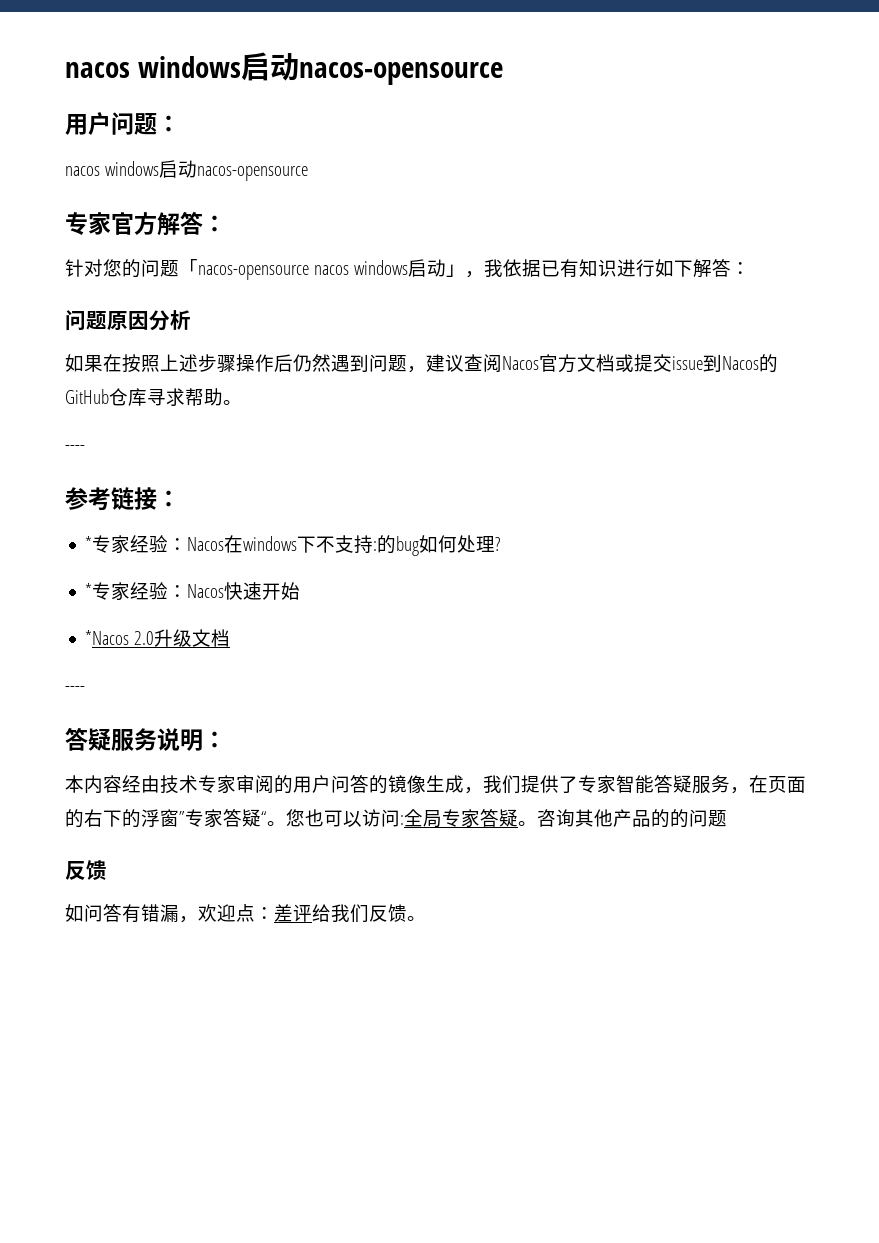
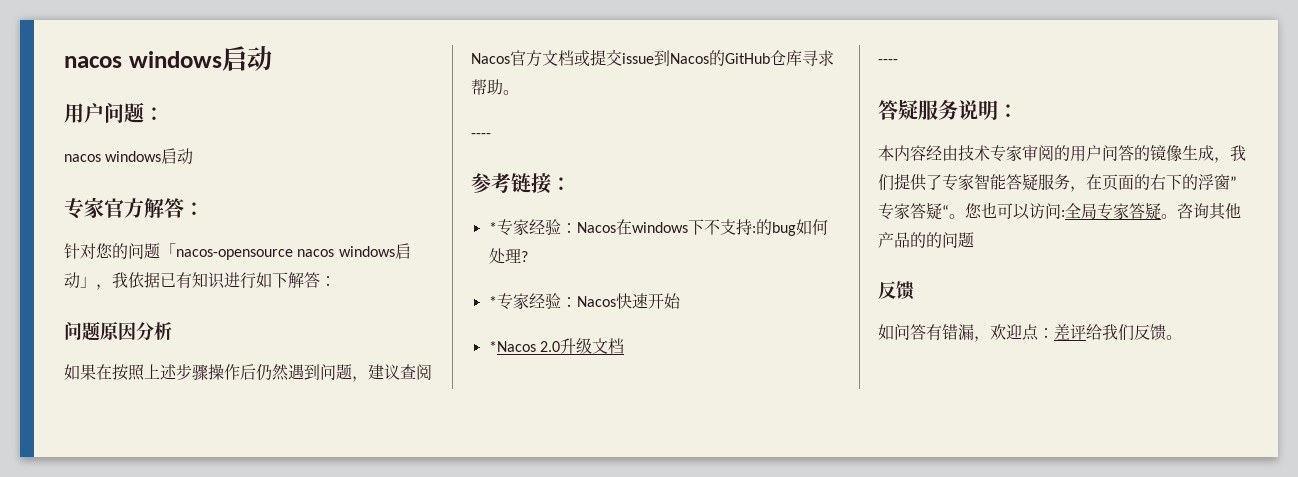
[65,52,503,85] nacos windows启动nacos-opensource -> [64,46,272,71] nacos windows启动
[196,166,308,181] nacos-opensource -> (194, 156) none

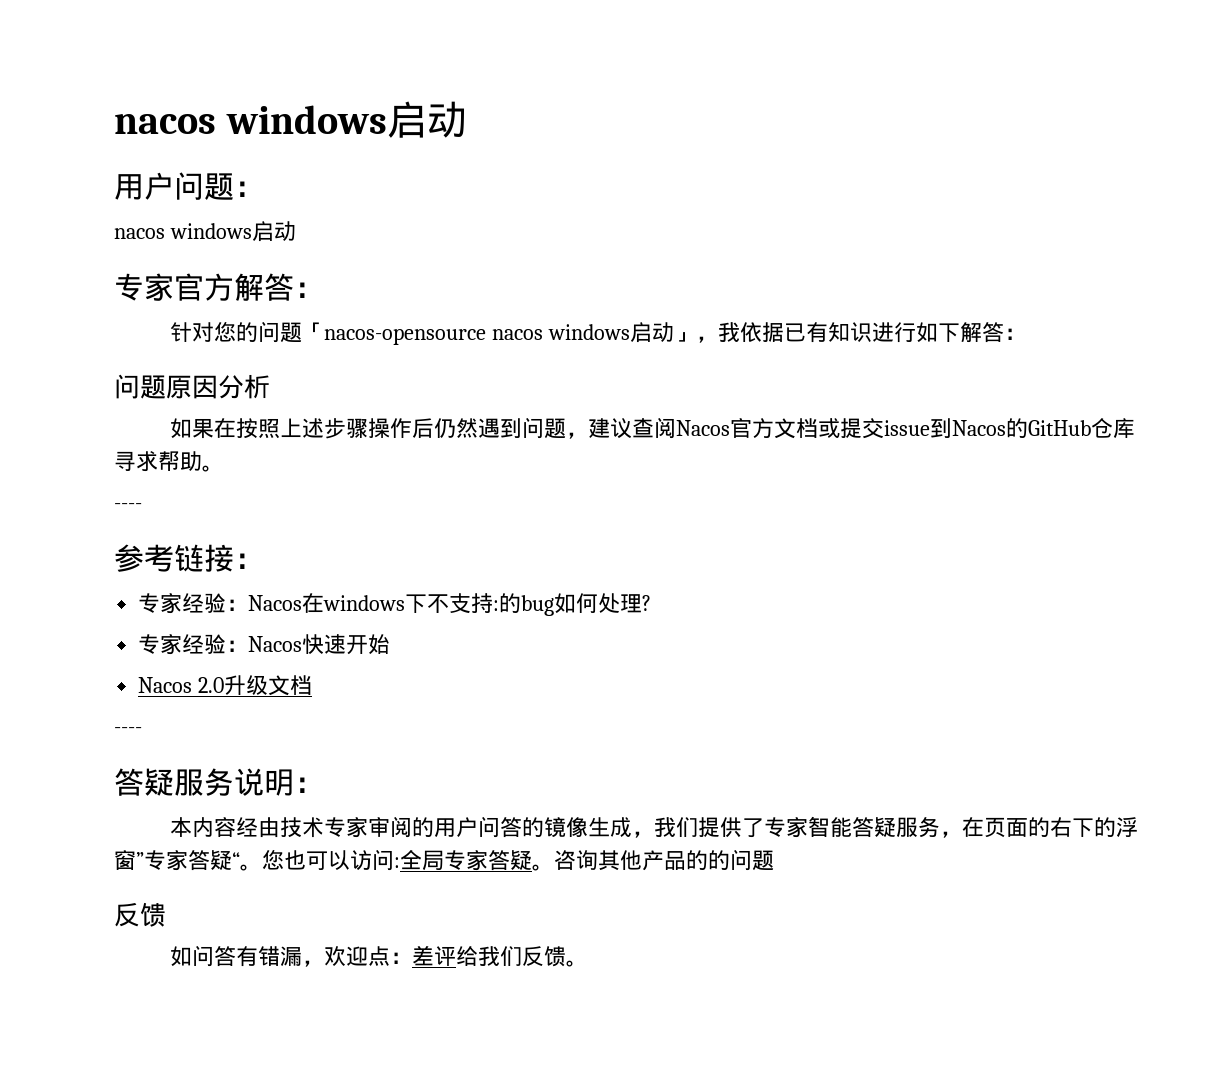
[488,222,497,233] * -> (264, 561) none
[488,296,497,307] * -> (652, 603) none
[488,341,536,352] *Nacos -> [138,677,193,693] Nacos

